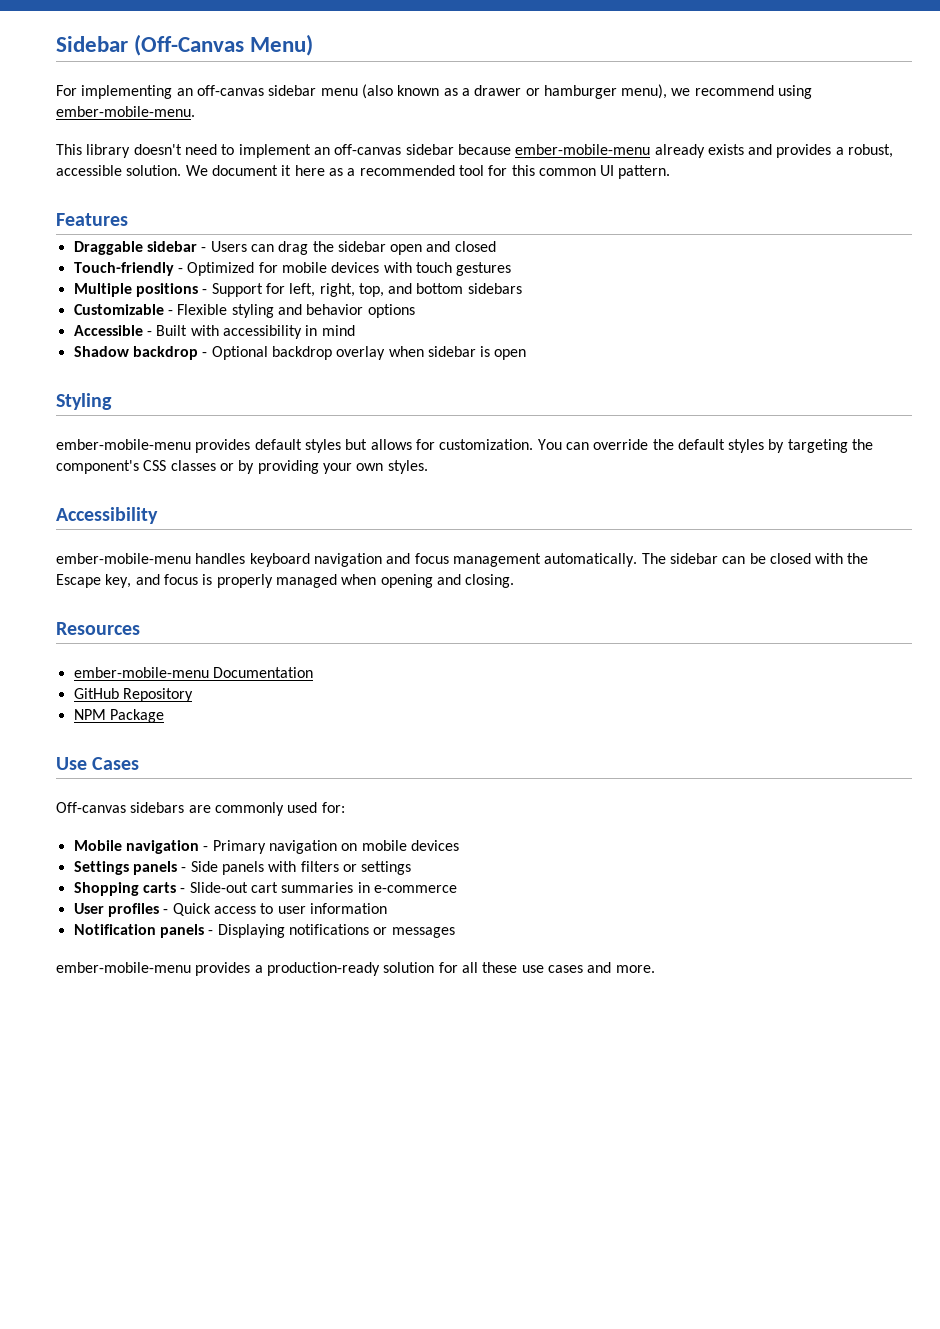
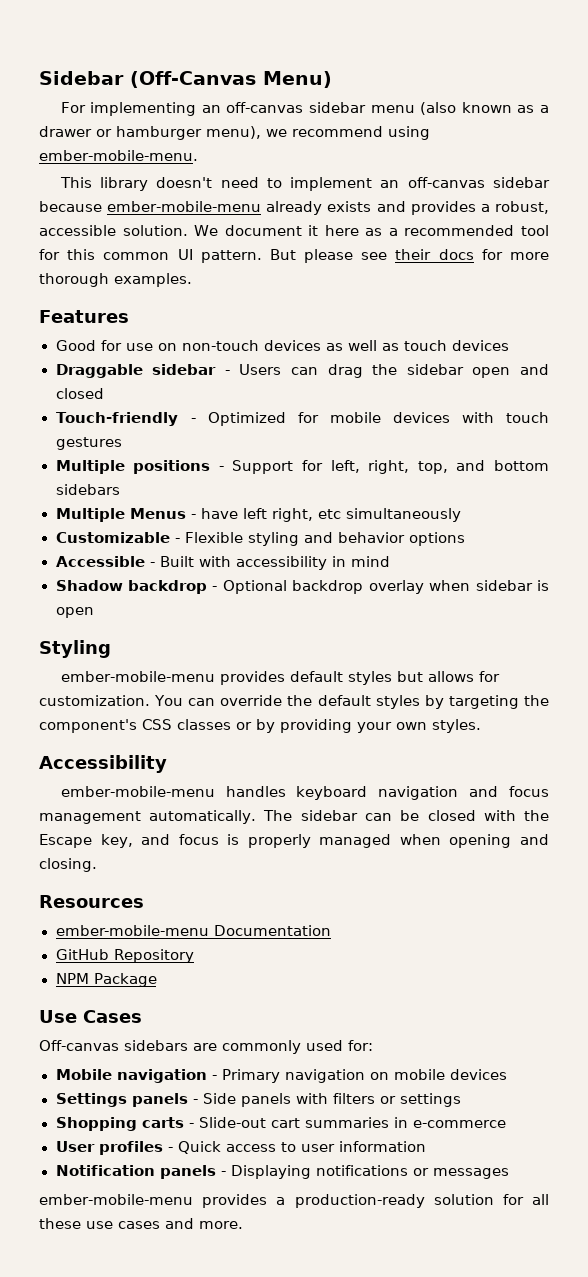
[56,213,128,226] // Features -> [269,249,549,263] [39,273,192,287] [39,310,129,323] [55,340,509,351] But please see their docs for more thorough examples. // Features // Good for use on non-touch devices as well as touch devices
(522, 288) none -> [55,508,461,522] // Multiple Menus - have left right, etc simultaneously

